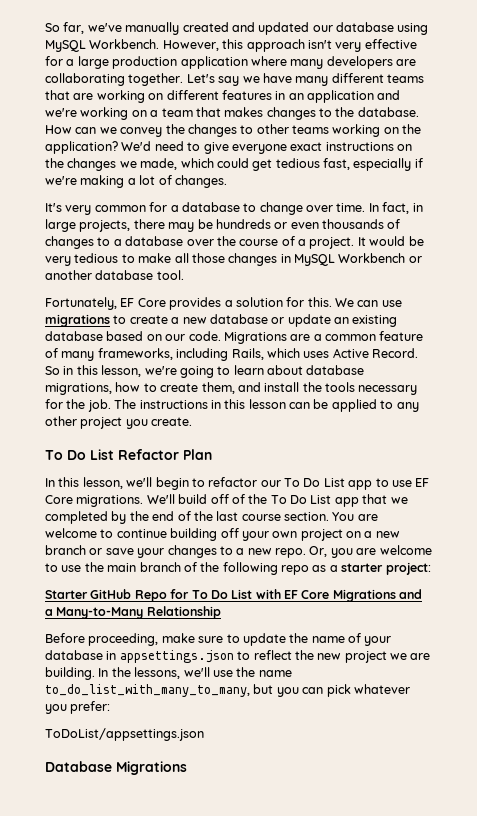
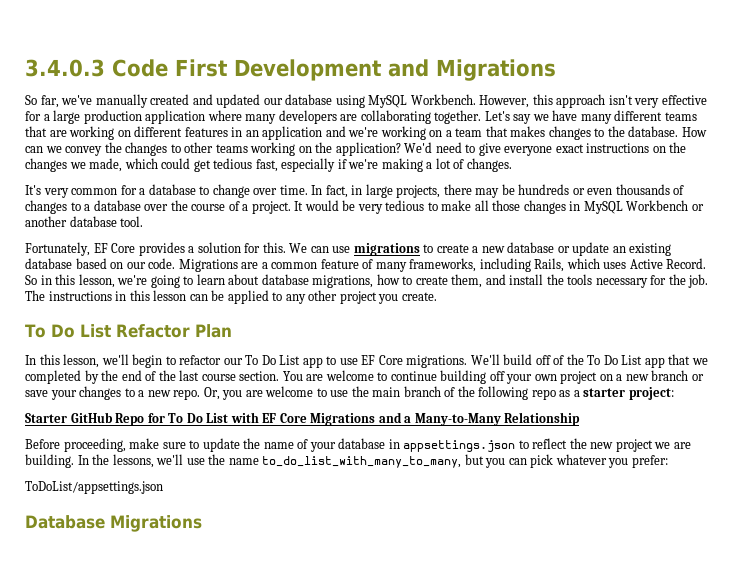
(45, 27) none -> [25,59,556,81] 3.4.0.3 Code First Development and Migrations //

